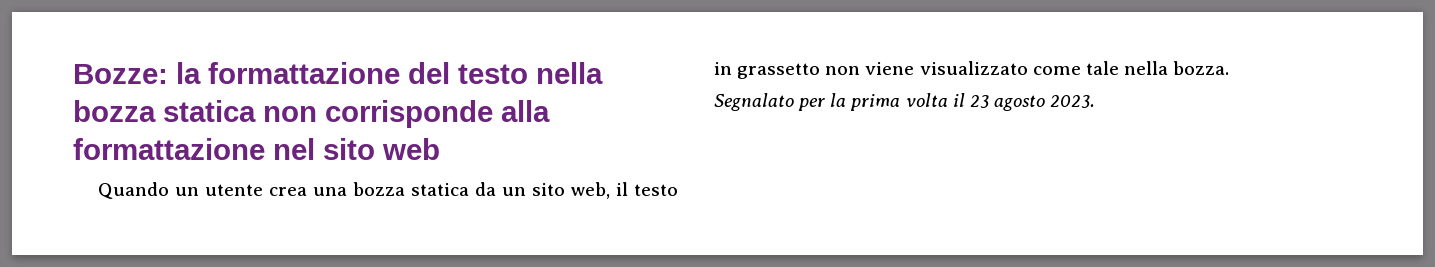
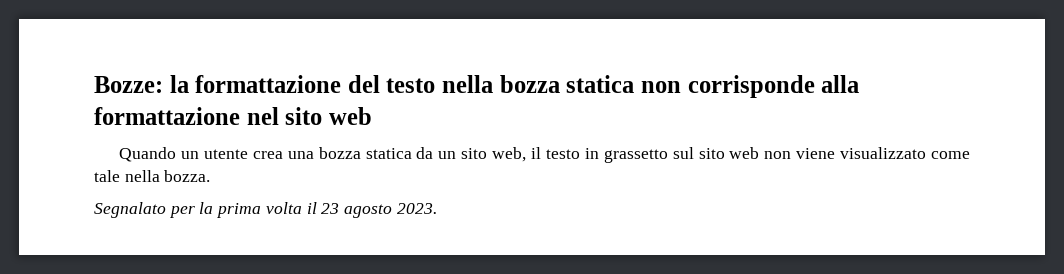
(821, 71) none -> [672,147,760,159] sul sito web

